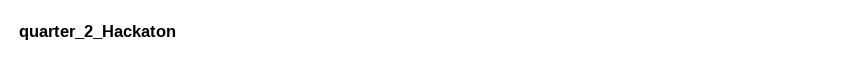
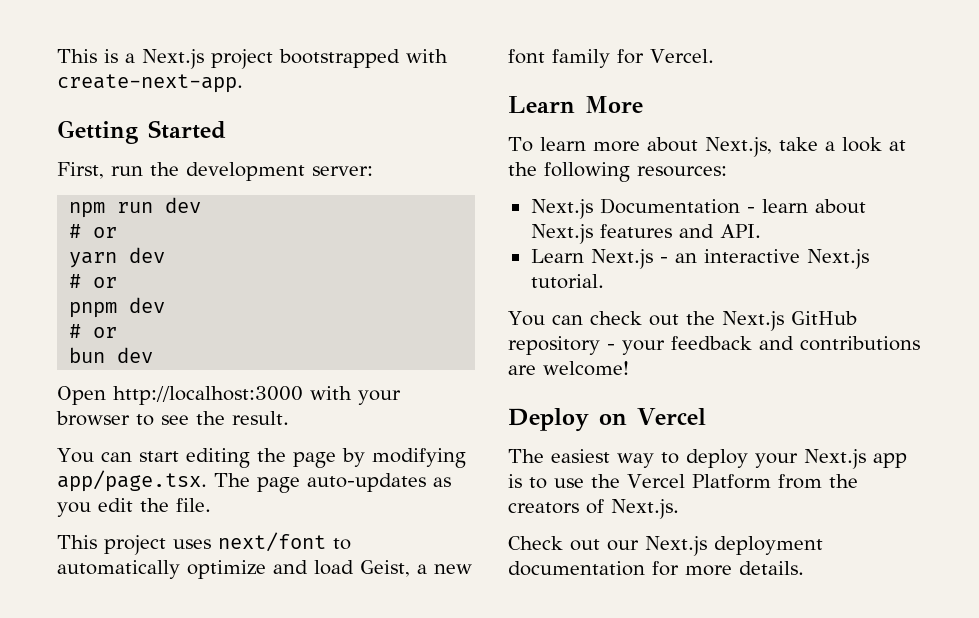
[19,25,176,40] quarter_2_Hackaton -> [57,49,448,69] [57,74,243,93] [57,120,226,144] [57,162,373,181] [69,197,202,218] [69,224,118,238] [69,247,166,268] [69,274,118,288] [69,297,166,318] [69,324,118,338] [69,347,154,363] [57,386,401,405] [56,411,289,426] [57,448,466,468] [57,470,451,493] [57,498,211,517] [57,532,351,555] [57,560,472,579] [508,49,714,68] [508,96,643,113] [508,137,906,157] [508,162,727,182] [530,198,866,219] [530,224,761,244] [530,249,869,269] [530,274,604,289] [508,311,857,331] [508,336,920,355] [508,361,629,376] [508,408,706,432] [508,449,907,469] [508,474,858,489] [508,499,679,519] [508,536,823,556] [508,561,804,576] This is a Next.js project bootstrapped with create-next-app. // Getting Started // First, run the development server: // npm run dev // # or // yarn dev // # or // pnpm dev // # or // bun dev // Open http://localhost:3000 with your browser to see the result. // You can start editing the page by modifying app/page.tsx. The page auto-updates as you edit the file. // This project uses next/font to automatically optimize and load Geist, a new font family for Vercel. // Learn More // To learn more about Next.js, take a look at the following resources: // Next.js Documentation - learn about Next.js features and API. // Learn Next.js - an interactive Next.js tutorial. // You can check out the Next.js GitHub repository - your feedback and contributions are welcome! // Deploy on Vercel // The easiest way to deploy your Next.js app is to use the Vercel Platform from the creators of Next.js. // Check out our Next.js deployment documentation for more details.

